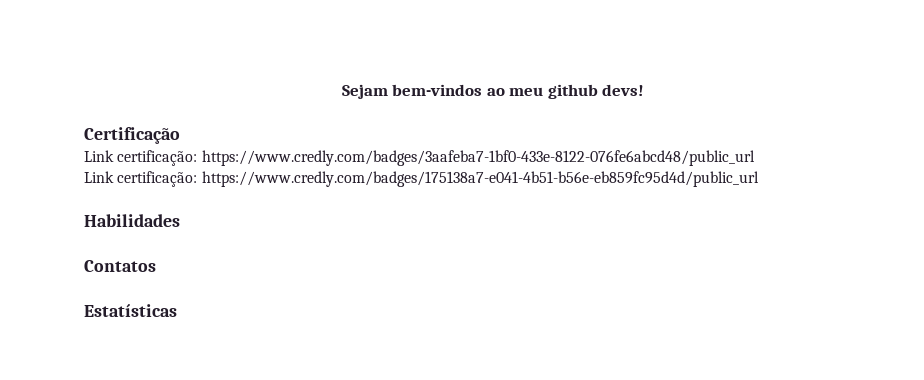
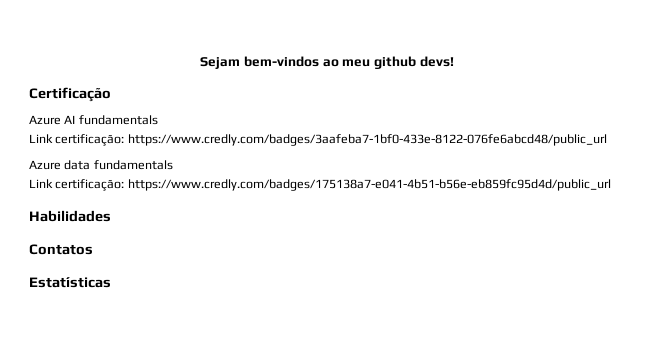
(180, 135) none -> [29,115,158,125] // Azure AI fundamentals
(755, 158) none -> [29,160,173,170] // Azure data fundamentals

